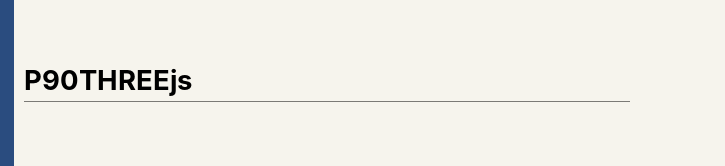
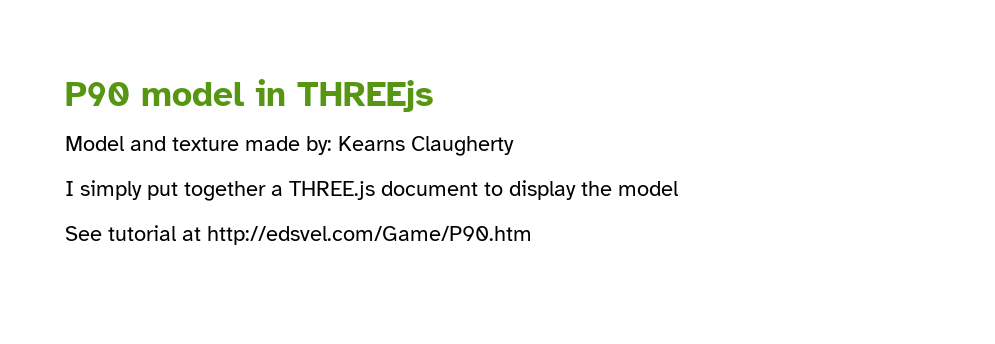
[24,68,192,96] P90THREEjs -> [65,79,434,112] [65,136,514,156] [65,180,678,201] [65,225,532,245] P90 model in THREEjs // Model and texture made by: Kearns Claugherty // I simply put together a THREE.js document to display the model // See tutorial at http://edsvel.com/Game/P90.htm

